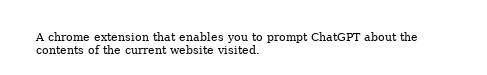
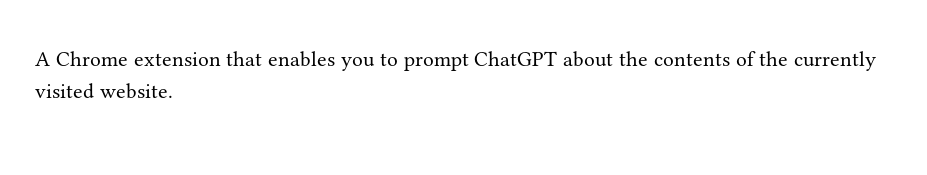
[48,32,90,41] chrome -> [55,51,128,66] Chrome
[125,45,260,54] current website visited. -> [794,51,877,71] [35,83,173,99] currently visited website.

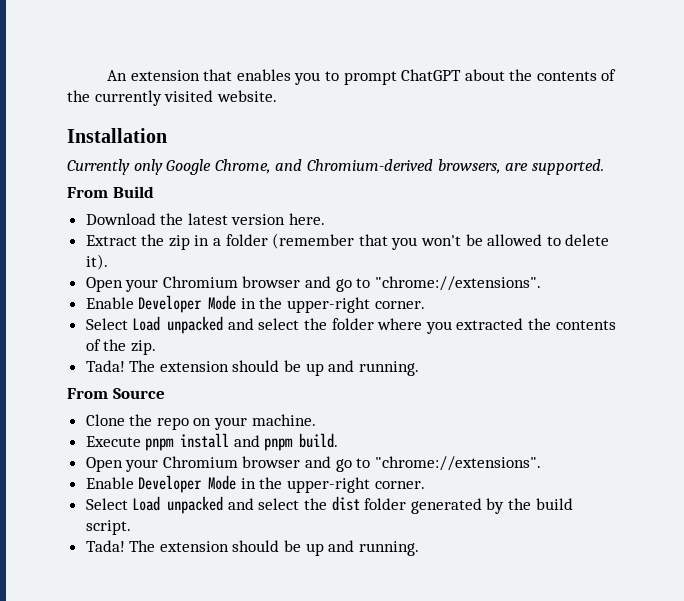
[35,51,128,66] A Chrome -> [106,70,127,81] An
(173, 91) none -> [67,128,167,143] [67,159,604,175] [67,186,154,198] [85,213,326,225] [85,233,610,250] [85,254,108,270] [85,276,541,292] [85,295,425,313] [85,316,616,334] [85,339,156,355] [85,360,419,376] [67,388,165,399] [85,414,316,430] [85,433,339,451] [85,456,541,472] [85,475,425,493] [85,496,573,514] [85,520,131,535] [85,540,419,556] // Installation // Currently only Google Chrome, and Chromium-derived browsers, are supported. // From Build // Download the latest version here. // Extract the zip in a folder (remember that you won't be allowed to delete it). // Open your Chromium browser and go to "chrome://extensions". // Enable Developer Mode in the upper-right corner. // Select Load unpacked and select the folder where you extracted the contents of the zip. // Tada! The extension should be up and running. // From Source // Clone the repo on your machine. // Execute pnpm install and pnpm build. // Open your Chromium browser and go to "chrome://extensions". // Enable Developer Mode in the upper-right corner. // Select Load unpacked and select the dist folder generated by the build script. // Tada! The extension should be up and running.

